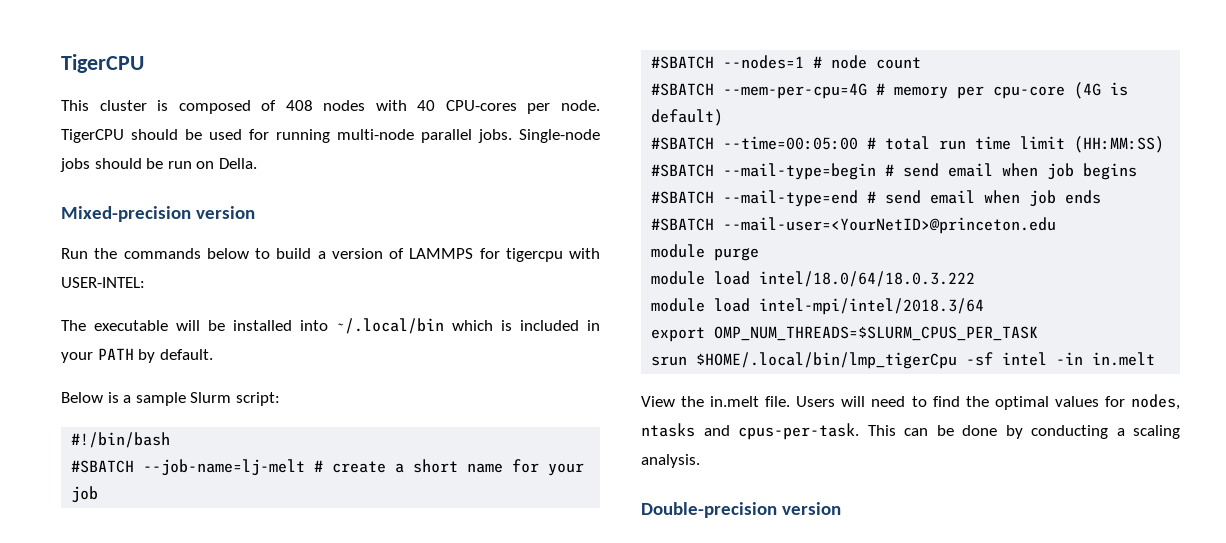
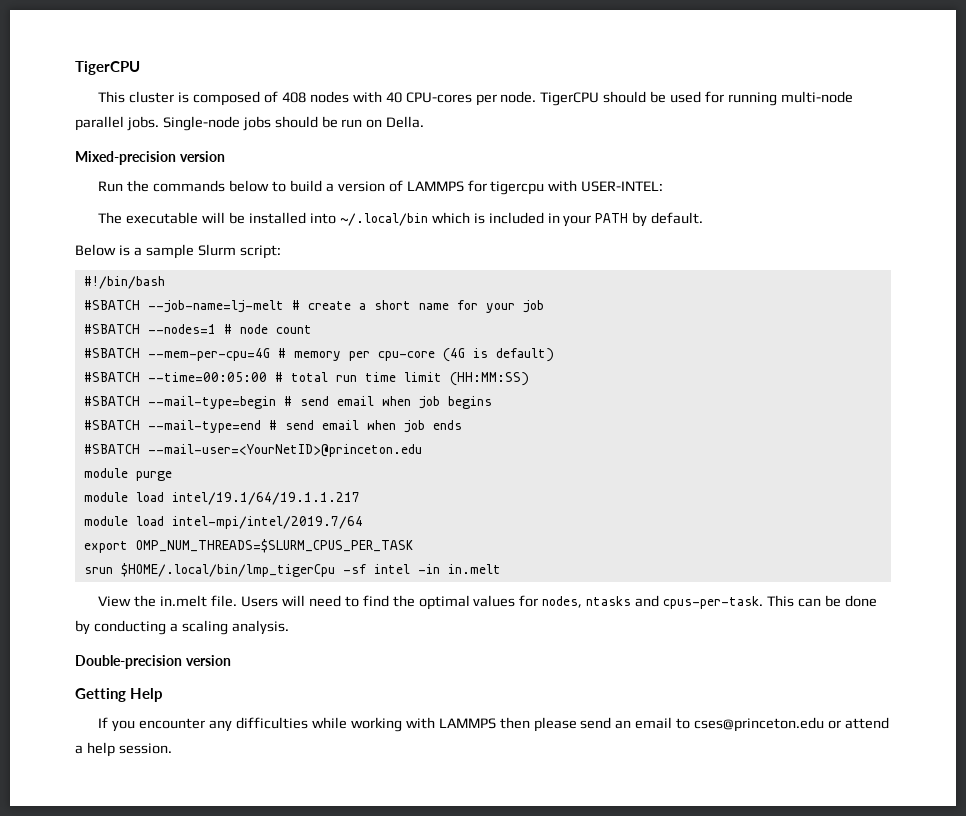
[759,271,976,287] [651,298,985,315] intel/18.0/64/18.0.3.222 // module load intel-mpi/intel/2018.3/64 -> [171,492,360,505] [83,516,363,529] intel/19.1/64/19.1.1.217 // module load intel-mpi/intel/2019.7/64
(841, 508) none -> [75,688,163,702] [98,717,889,732] [75,742,172,757] // Getting Help // If you encounter any difficulties while working with LAMMPS then please send an email to cses@princeton.edu or attend a help session.

